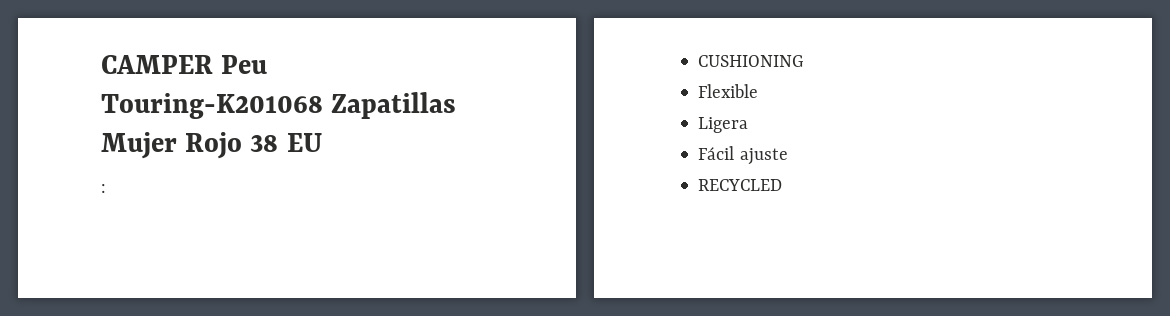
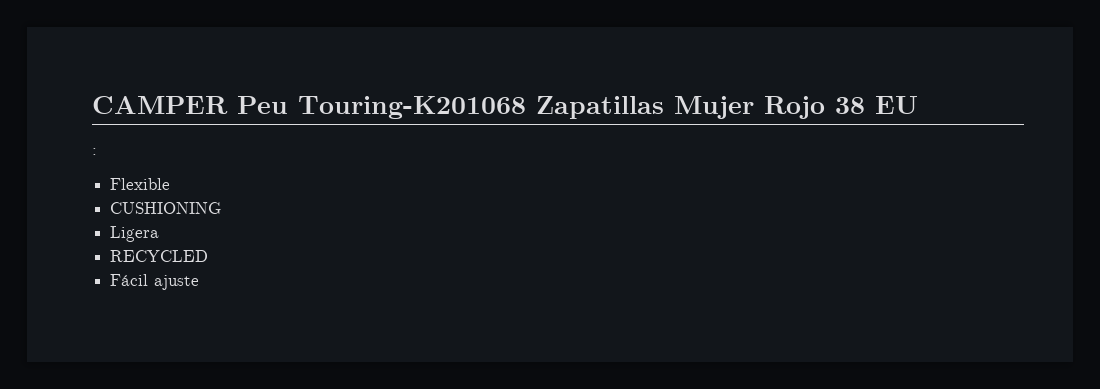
(106, 188) none -> [110,178,171,190] // Flexible
[698,84,759,98] // Flexible -> (222, 208) none
(749, 125) none -> [110,250,209,262] // RECYCLED
[698,179,783,191] // RECYCLED -> (200, 282) none

